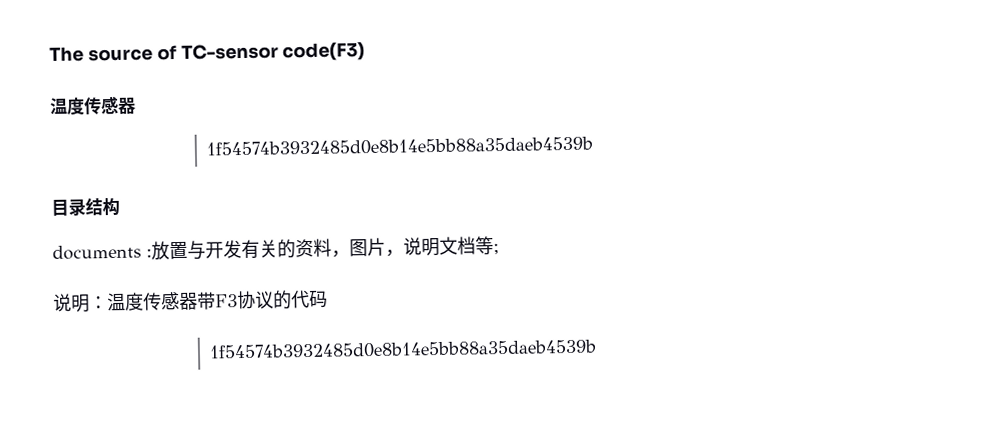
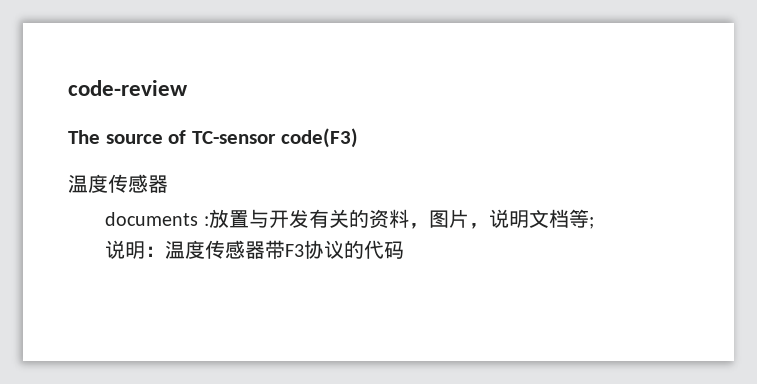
(49, 54) none -> [68,80,188,96] code-review //
[206,136,594,157] [51,197,120,217] // 1f54574b3932485d0e8b14e5bb88a35daeb4539b // 目录结构 -> (168, 184) none
[209,339,598,360] // 1f54574b3932485d0e8b14e5bb88a35daeb4539b -> (405, 250) none

